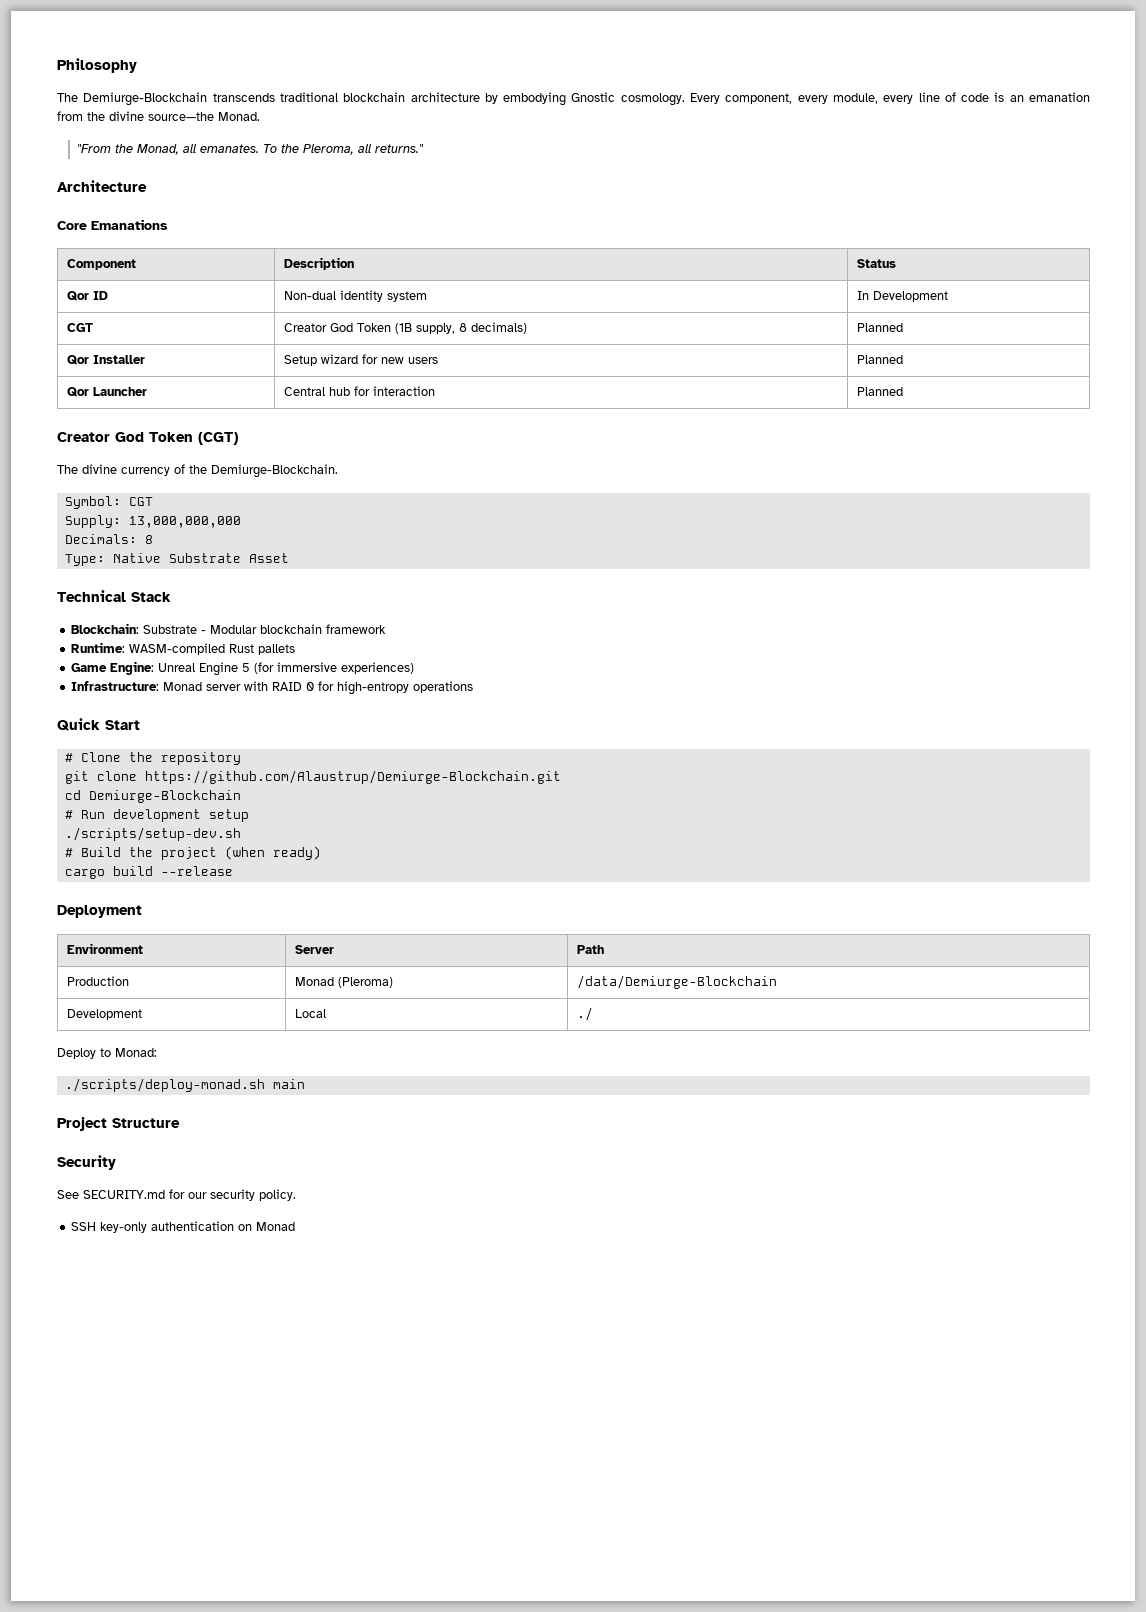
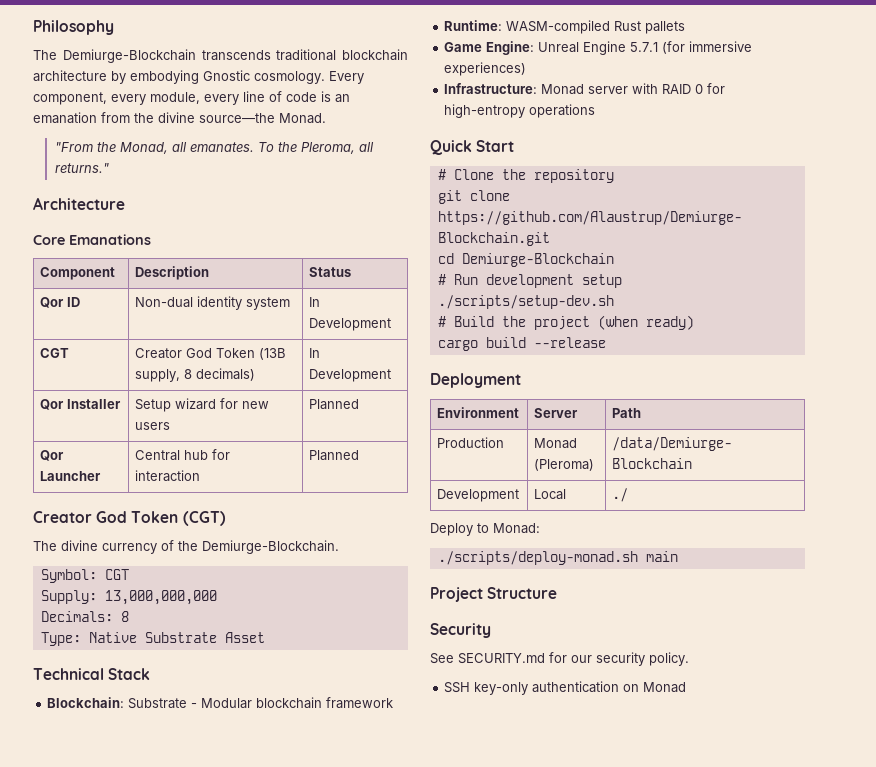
[394,323,412,334] (1B -> [259,348,287,360] (13B
[856,323,903,332] Planned -> [309,348,321,358] [309,369,392,382] In Development
[242,663,251,672] 5 -> [630,42,659,52] 5.7.1

